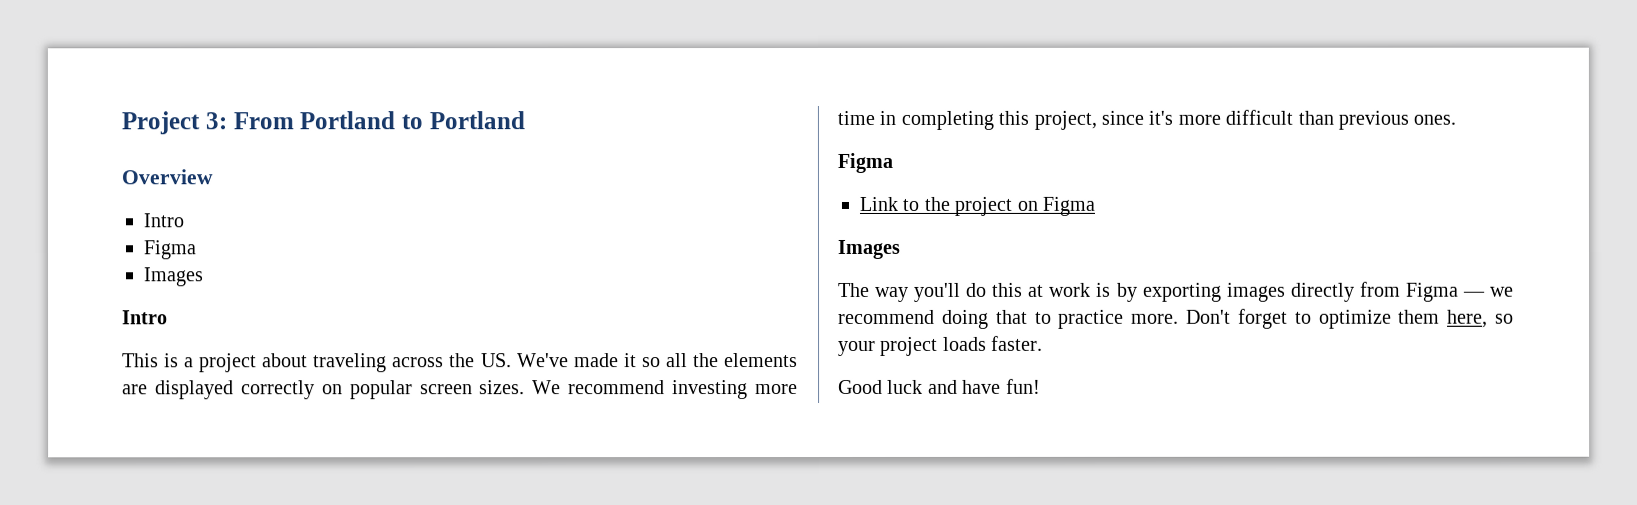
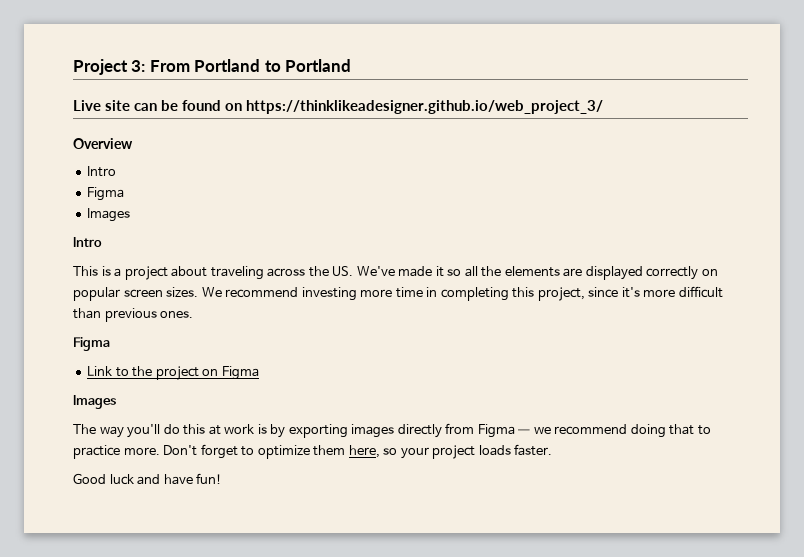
(525, 120) none -> [73,100,604,114] // Live site can be found on https://thinklikeadesigner.github.io/web_project_3/

